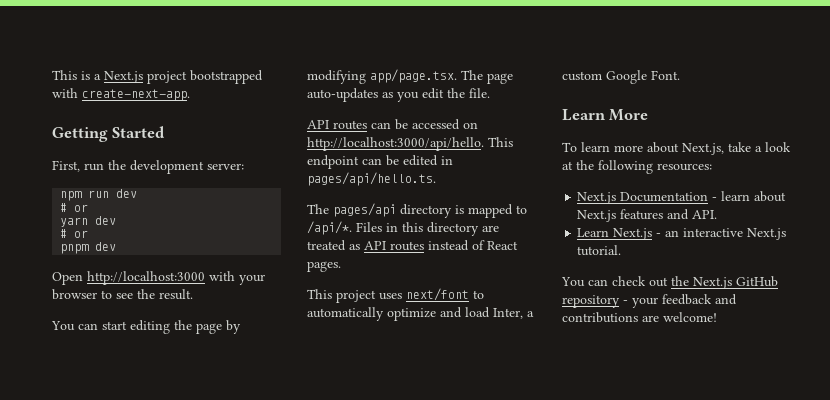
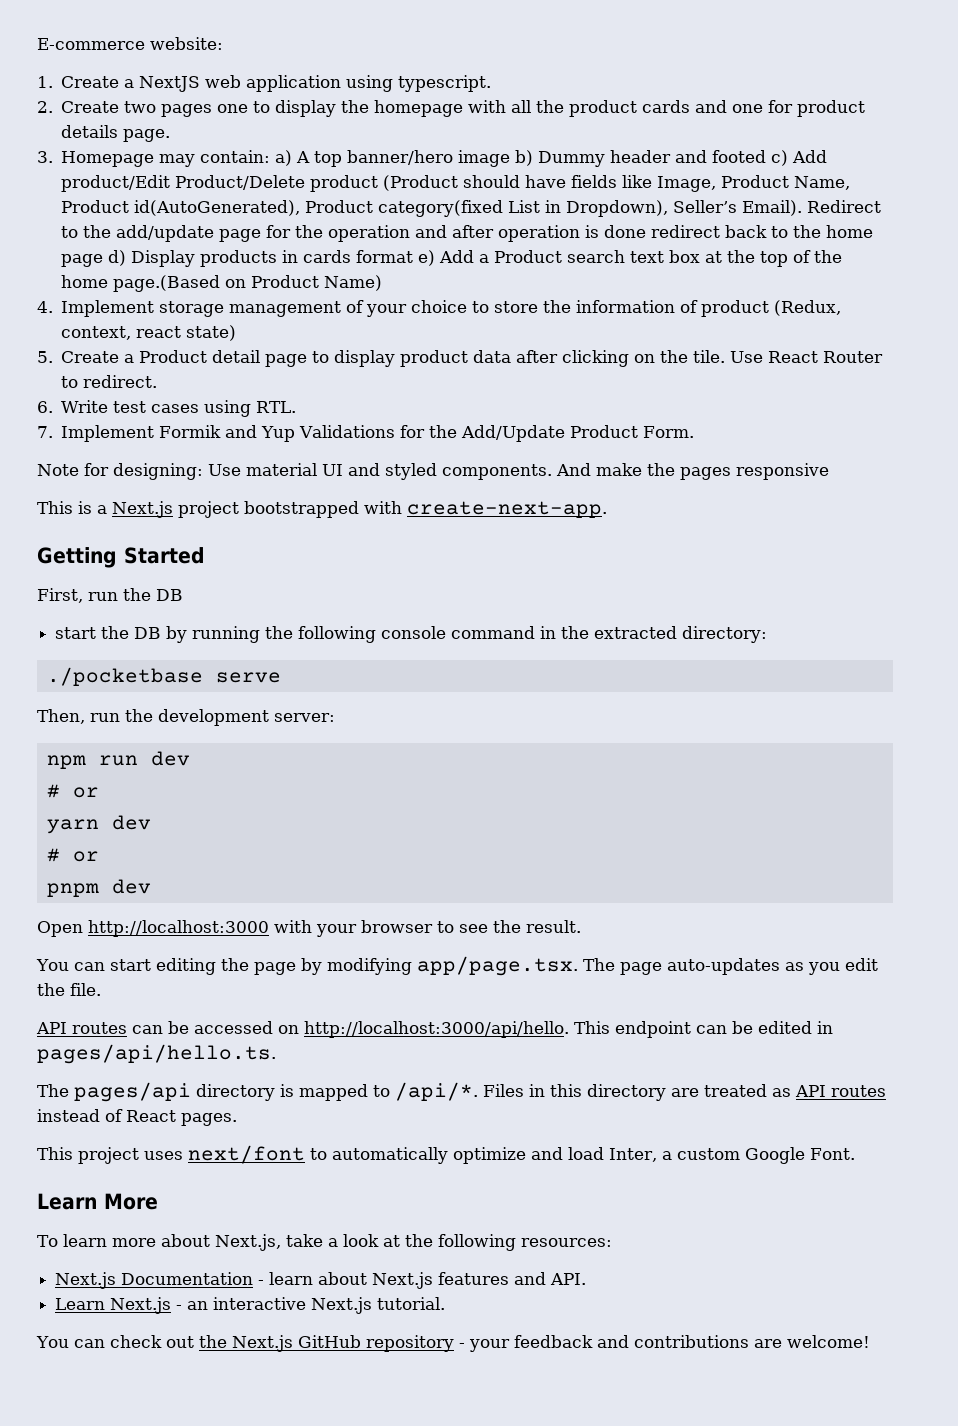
(52, 75) none -> [37,37,223,50] [37,75,492,92] [37,100,866,117] [61,125,171,142] [37,150,828,167] [61,175,851,192] [61,200,882,217] [61,225,874,242] [61,250,843,267] [61,275,383,292] [37,300,842,317] [61,325,237,341] [37,350,884,367] [61,375,158,388] [37,400,297,417] [37,425,695,442] [37,463,829,480] E-commerce website: // 1. Create a NextJS web application using typescript. // 2. Create two pages one to display the homepage with all the product cards and one for product details page. // 3. Homepage may contain: a) A top banner/hero image b) Dummy header and footed c) Add product/Edit Product/Delete product (Product should have fields like Image, Product Name, Product id(AutoGenerated), Product category(fixed List in Dropdown), Seller’s Email). Redirect to the add/update page for the operation and after operation is done redirect back to the home page d) Display products in cards format e) Add a Product search text box at the top of the home page.(Based on Product Name) // 4. Implement storage management of your choice to store the information of product (Redux, context, react state) // 5. Create a Product detail page to display product data after clicking on the tile. Use React Router to redirect. // 6. Write test cases using RTL. // 7. Implement Formik and Yup Validations for the Add/Update Product Form. // Note for designing: Use material UI and styled components. And make the pages responsive //
(126, 165) none -> [156,589,183,601] [55,626,768,643] [46,667,281,686] [37,709,153,724] DB // start the DB by running the following console command in the extracted directory: // ./pocketbase serve // Then, run the

